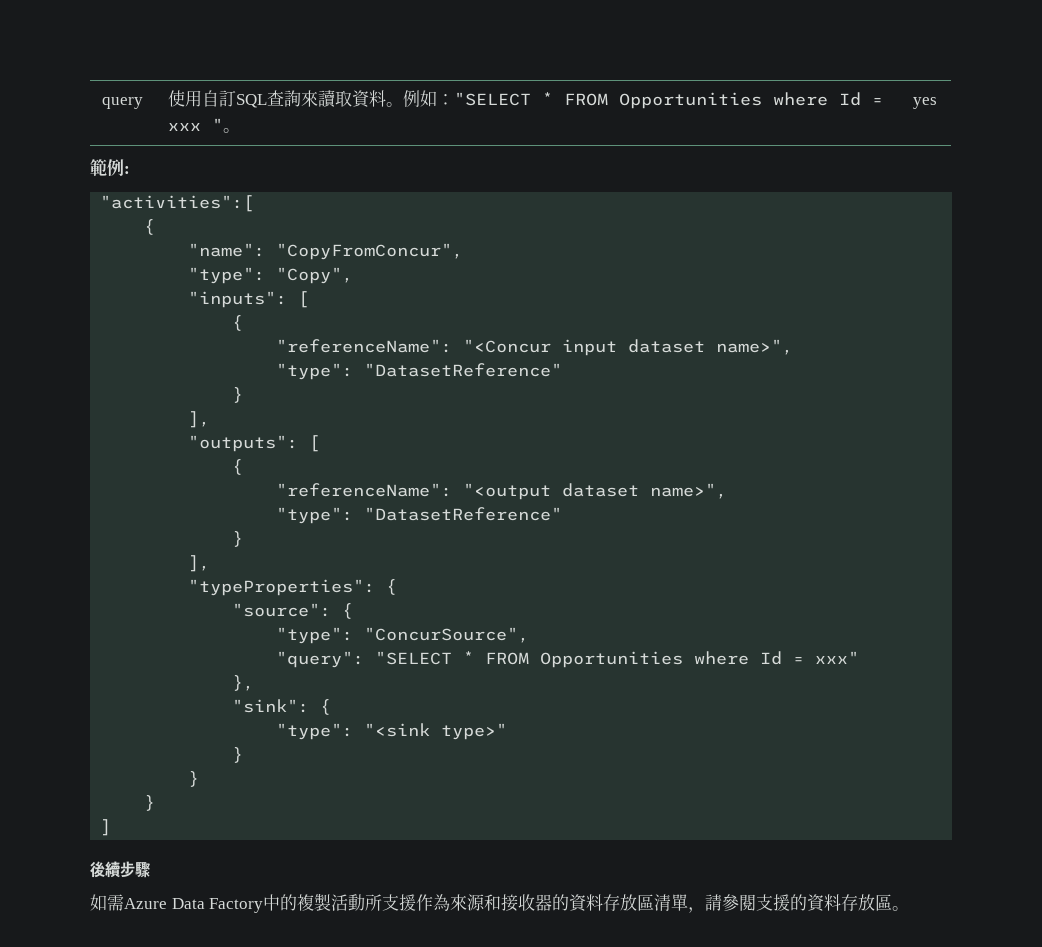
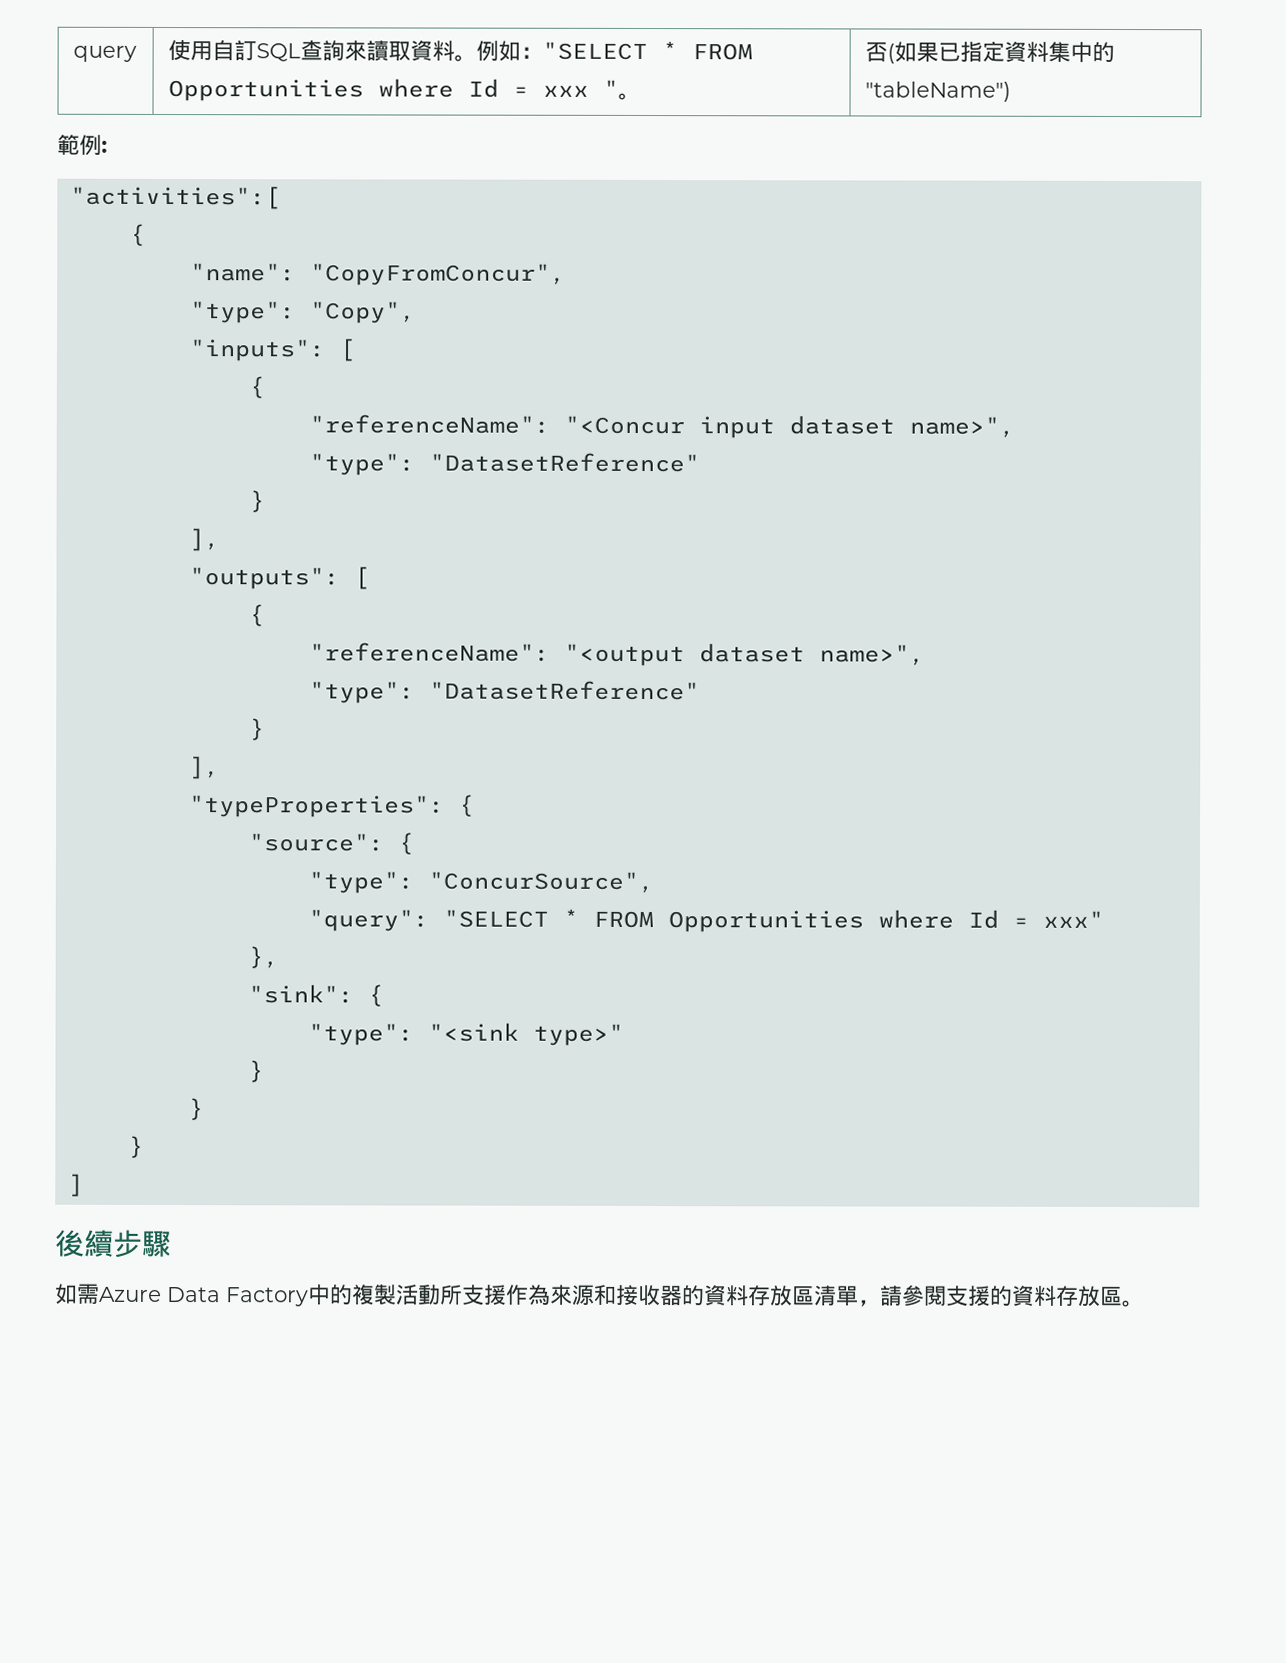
[913,97,938,109] yes -> [864,41,1115,64] [864,81,1011,102] 否(如果已指定資料集中的"tableName")

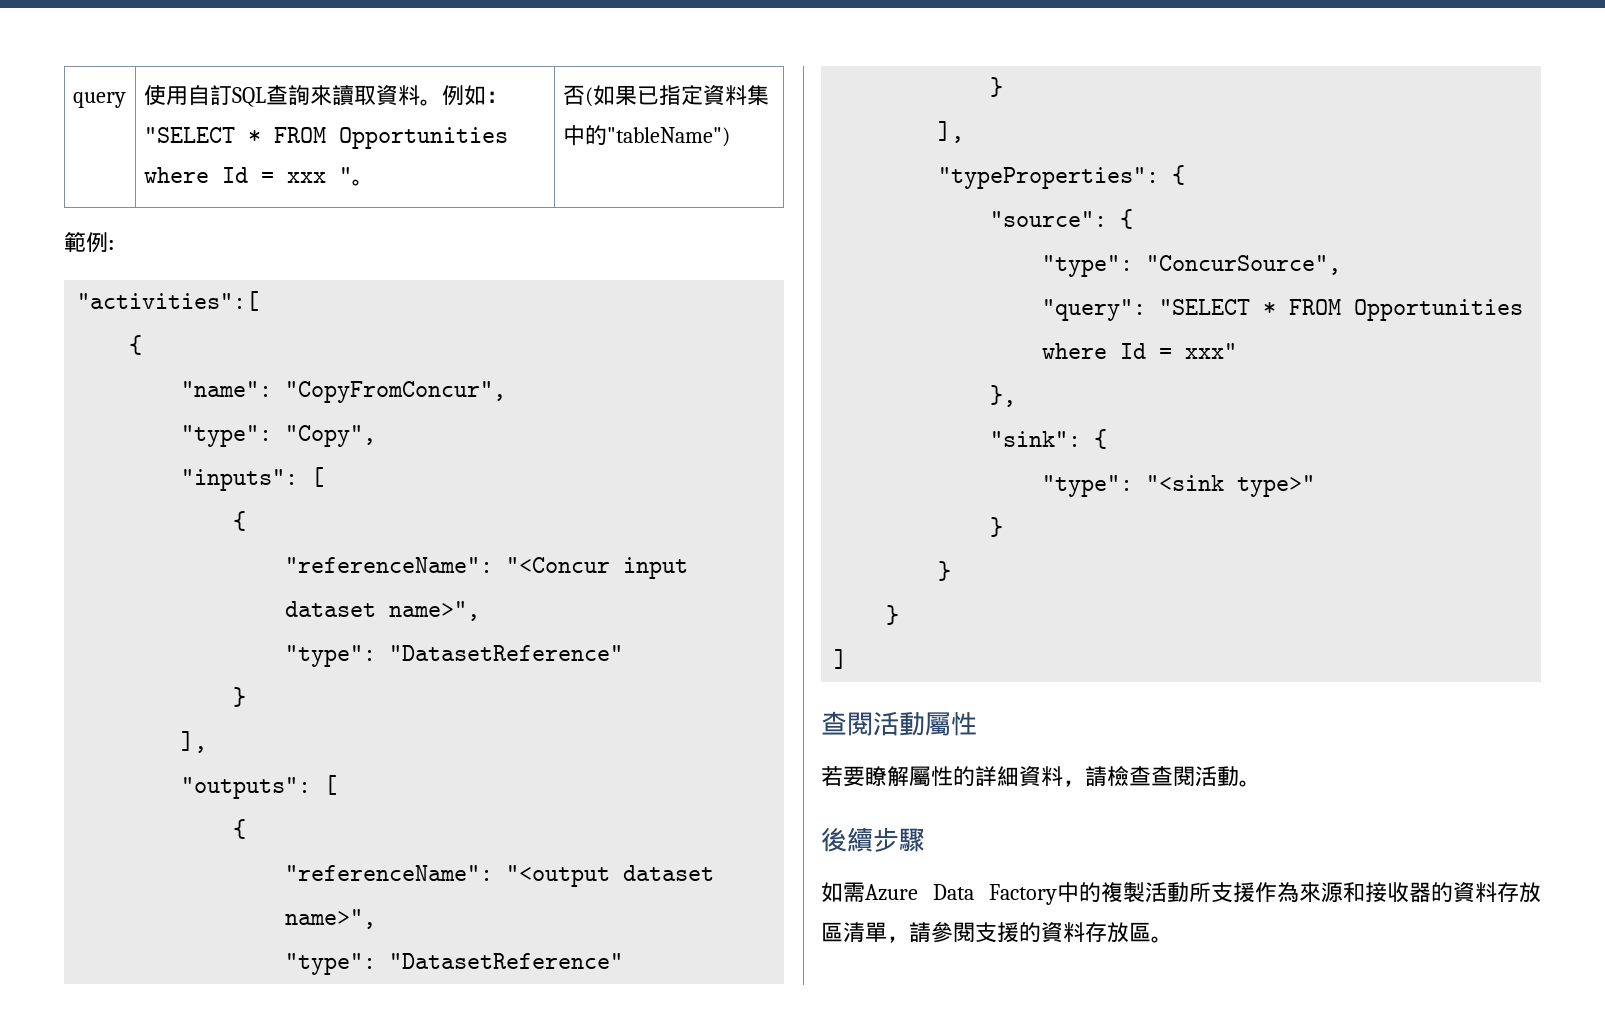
(84, 1185) none -> [821,711,977,736] [821,766,1261,787] // 查閱活動屬性 // 若要瞭解屬性的詳細資料，請檢查查閱活動。

